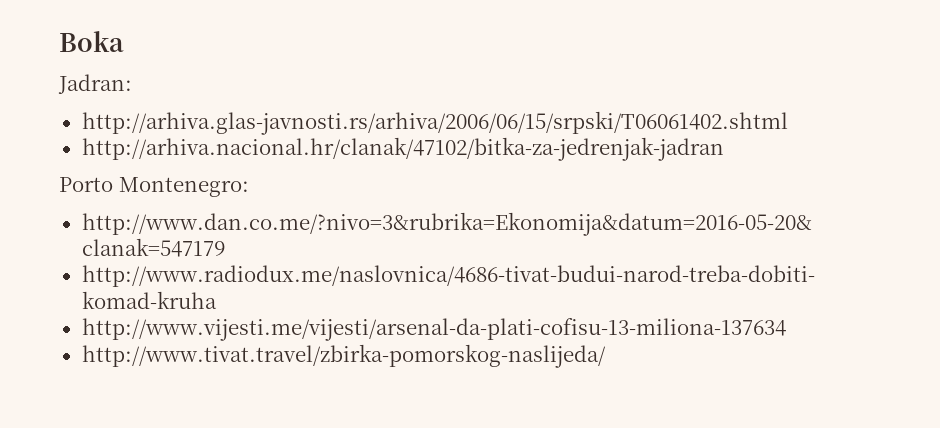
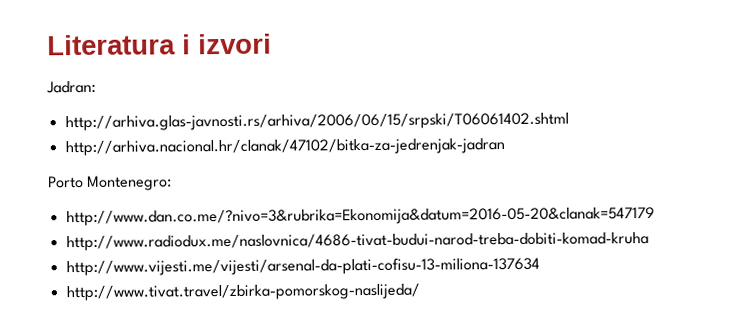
[59,31,124,52] Boka -> [47,33,272,56] Literatura i izvori

